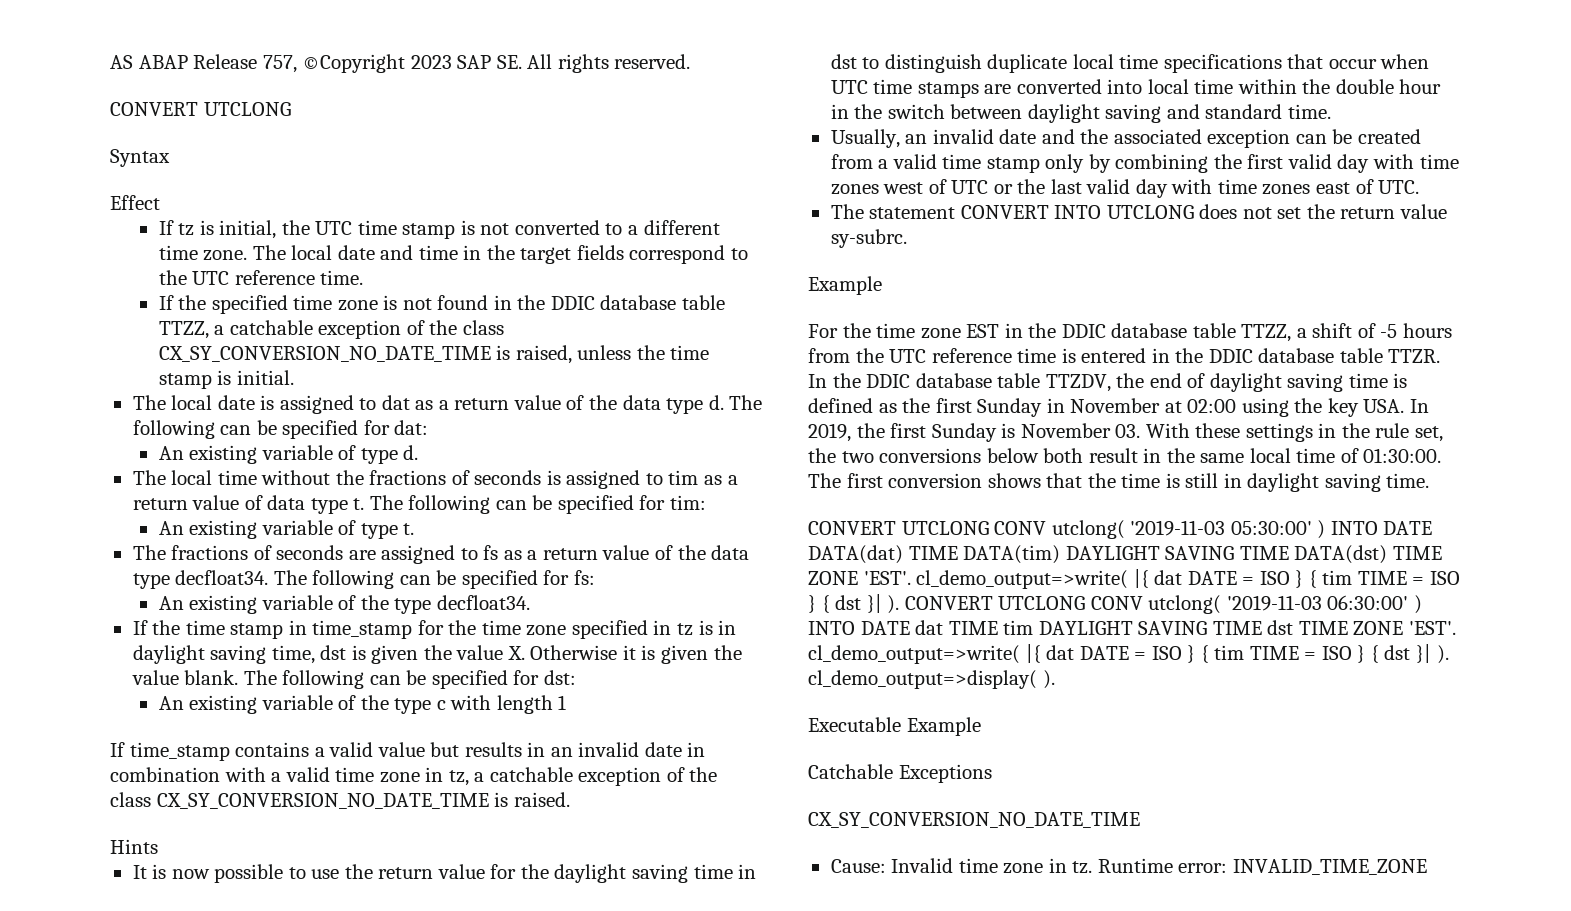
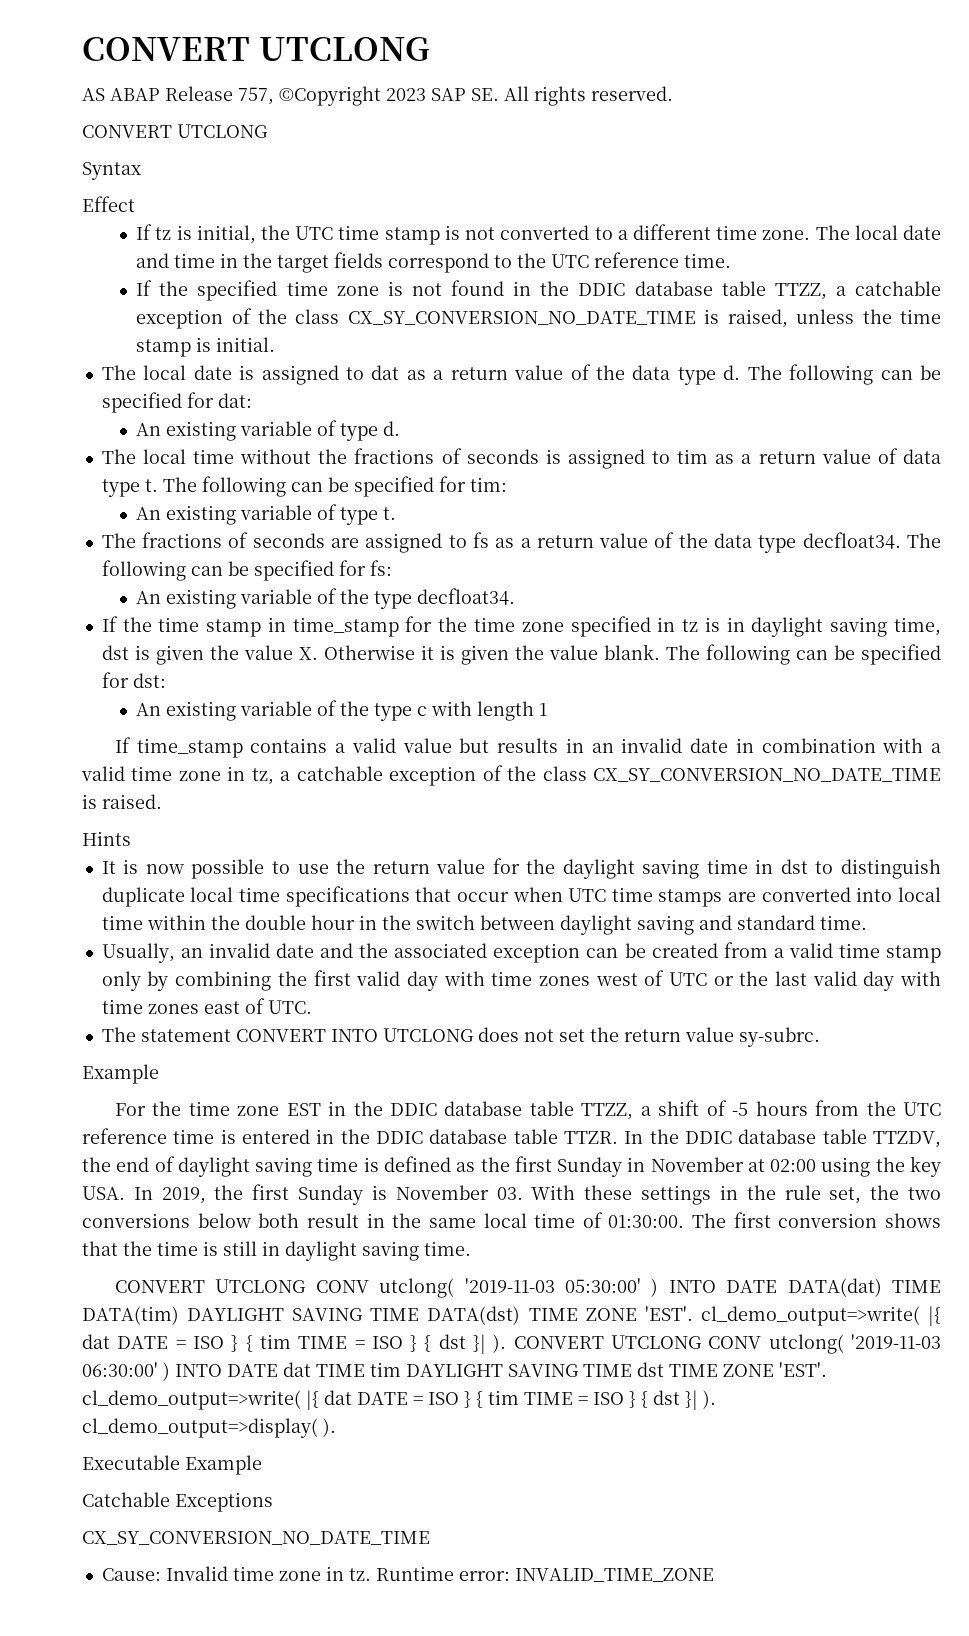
(110, 62) none -> [82,37,430,61] CONVERT UTCLONG //

